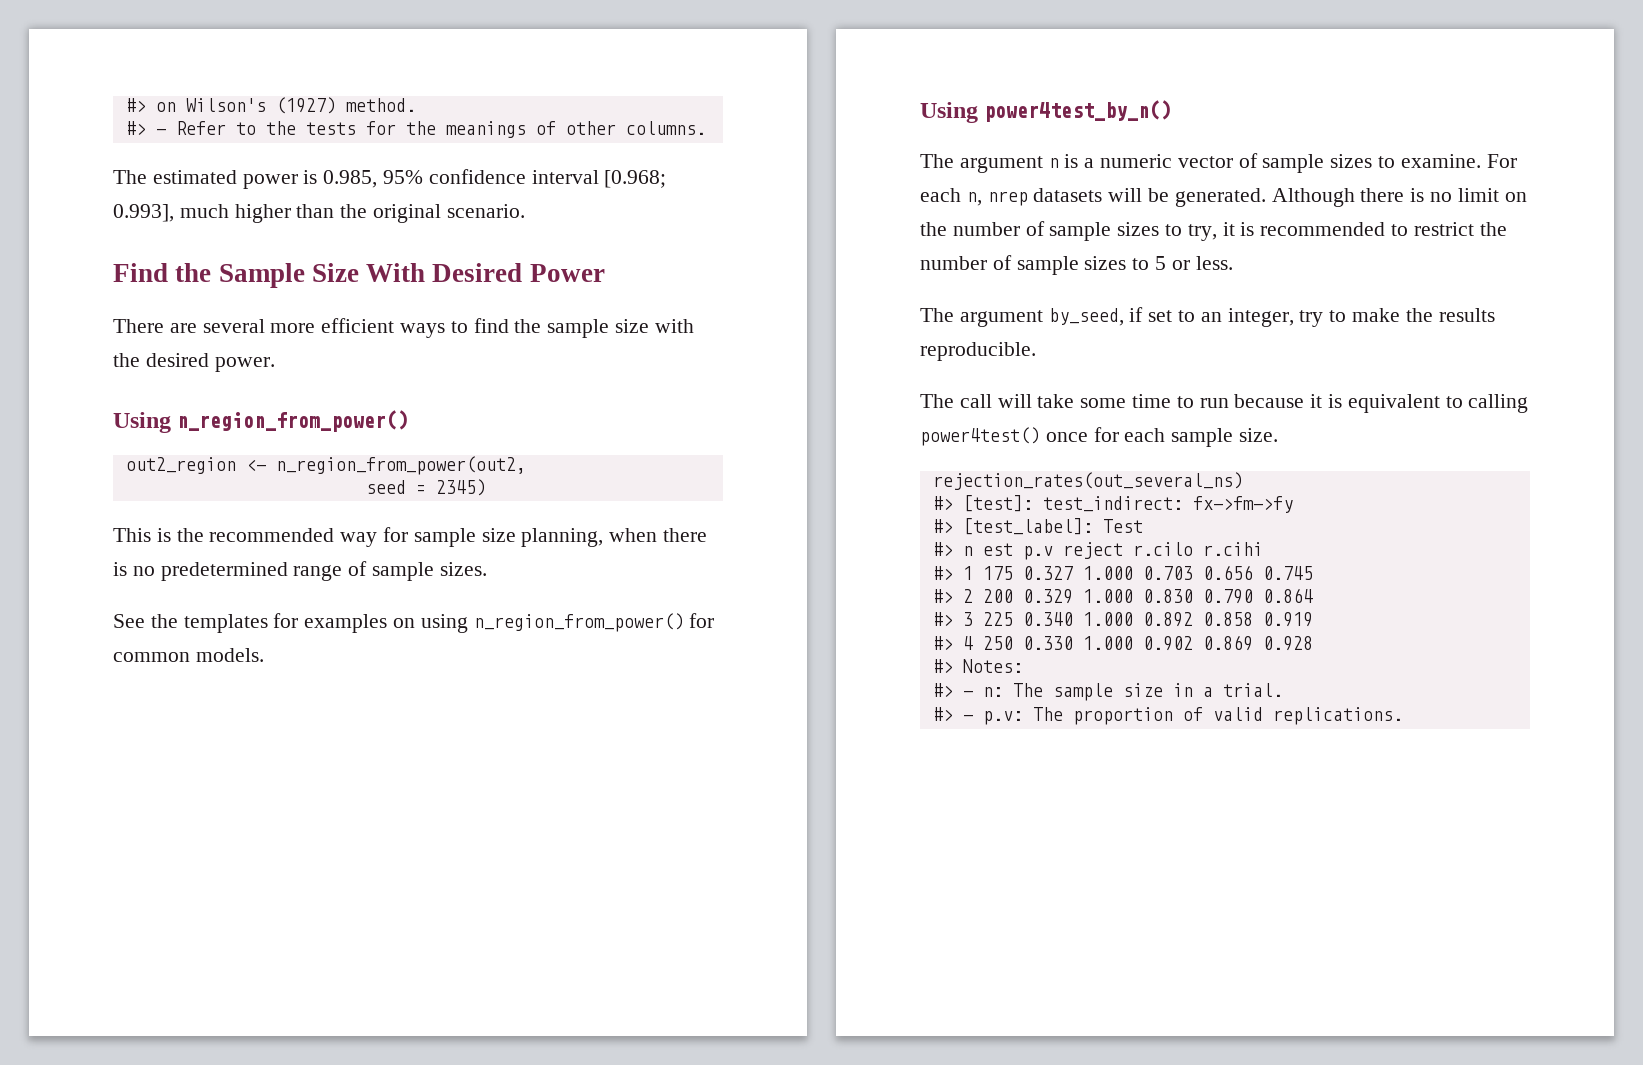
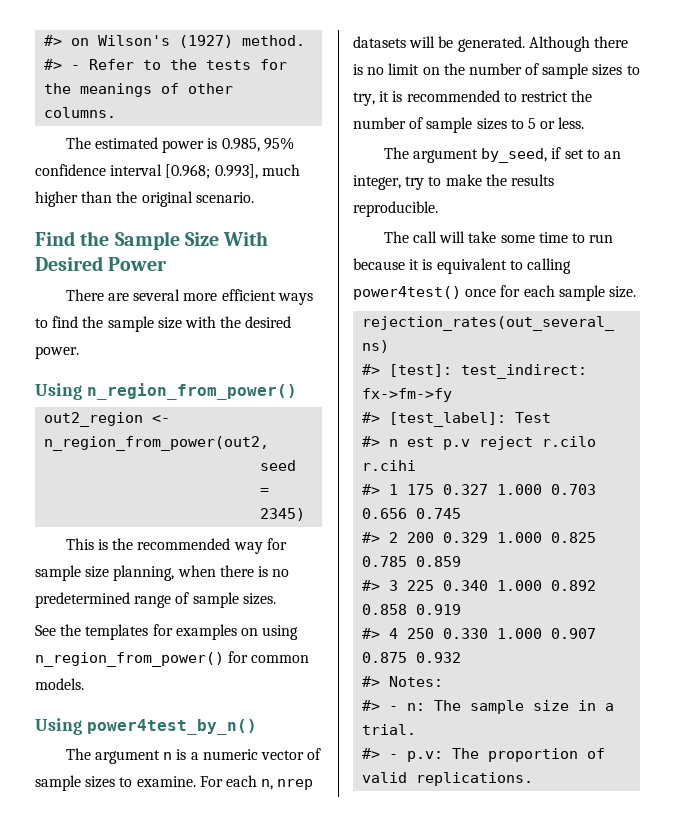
[1142,588,1313,604] 0.830 0.790 0.864 -> [551,532,597,543] [362,556,462,567] 0.825 0.785 0.859
[1142,635,1313,651] 0.902 0.869 0.928 -> [551,628,597,639] [362,652,462,663] 0.907 0.875 0.932

